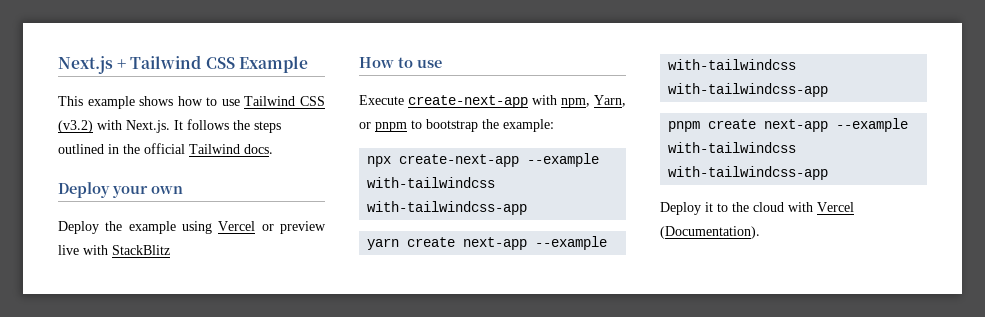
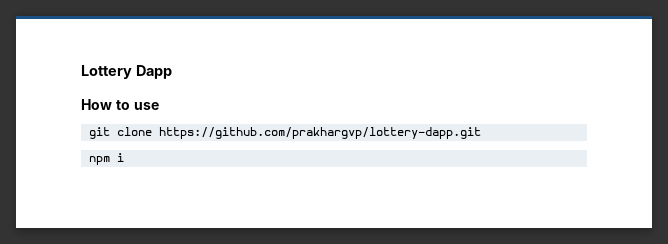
[58,55,308,74] [58,96,326,109] [58,119,281,133] [58,143,273,154] [58,182,183,198] [58,221,326,234] [58,245,170,255] [359,57,442,68] [359,95,626,108] [359,119,554,132] [367,153,600,167] [367,177,496,188] [367,201,528,215] [367,236,608,250] [668,59,797,70] [668,83,829,97] [668,118,909,132] [668,142,797,153] [668,166,829,180] [660,202,854,215] [660,226,760,239] Next.js + Tailwind CSS Example // This example shows how to use Tailwind CSS (v3.2) with Next.js. It follows the steps outlined in the official Tailwind docs. // Deploy your own // Deploy the example using Vercel or preview live with StackBlitz // How to use // Execute create-next-app with npm, Yarn, or pnpm to bootstrap the example: // npx create-next-app --example with-tailwindcss with-tailwindcss-app // yarn create next-app --example with-tailwindcss with-tailwindcss-app // pnpm create next-app --example with-tailwindcss with-tailwindcss-app // Deploy it to the cloud with Vercel (Documentation). -> [81,65,172,79] [81,99,159,110] [88,127,481,139] [88,153,124,165] Lottery Dapp // How to use // git clone https://github.com/prakhargvp/lottery-dapp.git // npm i

